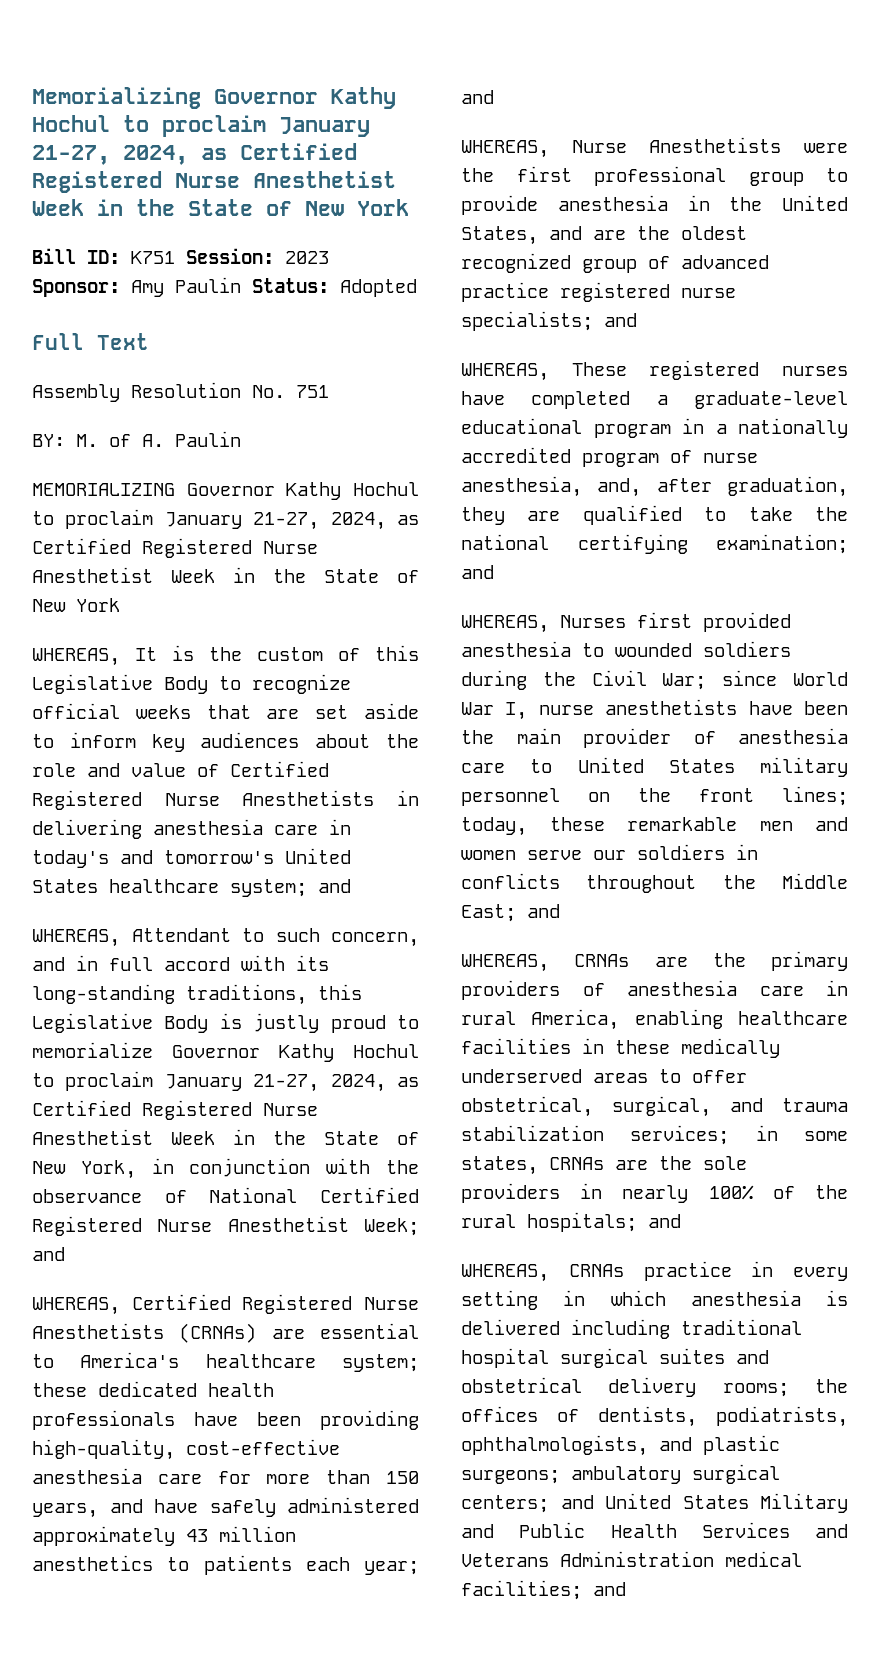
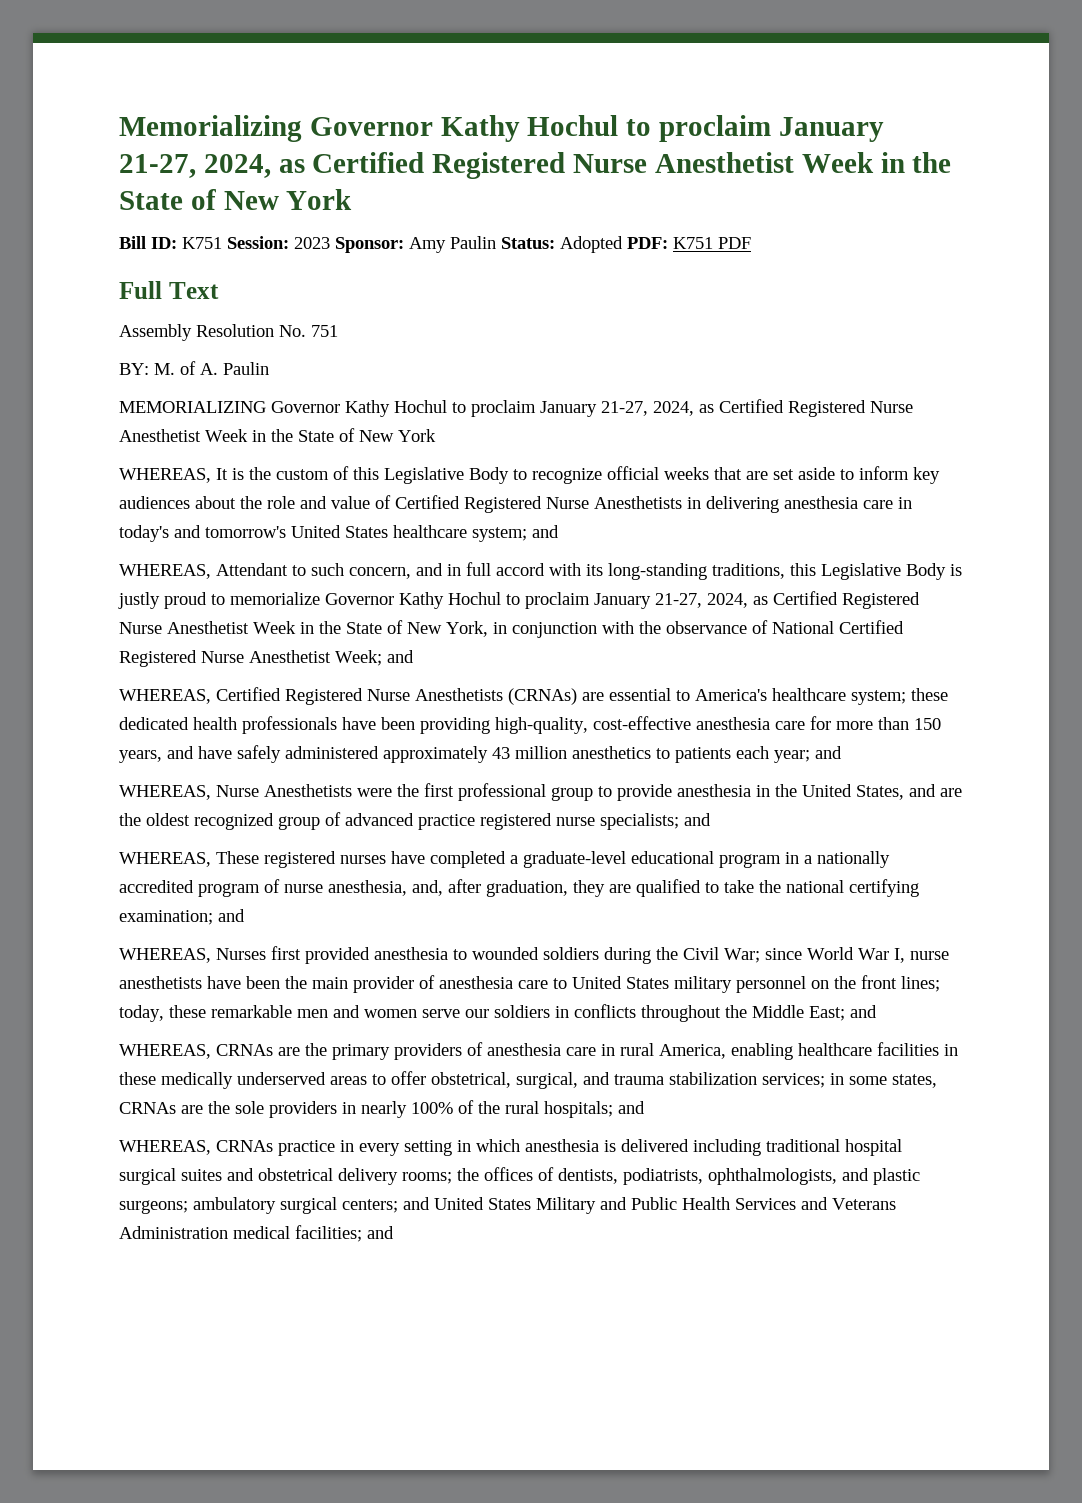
(417, 288) none -> [627,237,751,249] PDF: K751 PDF

